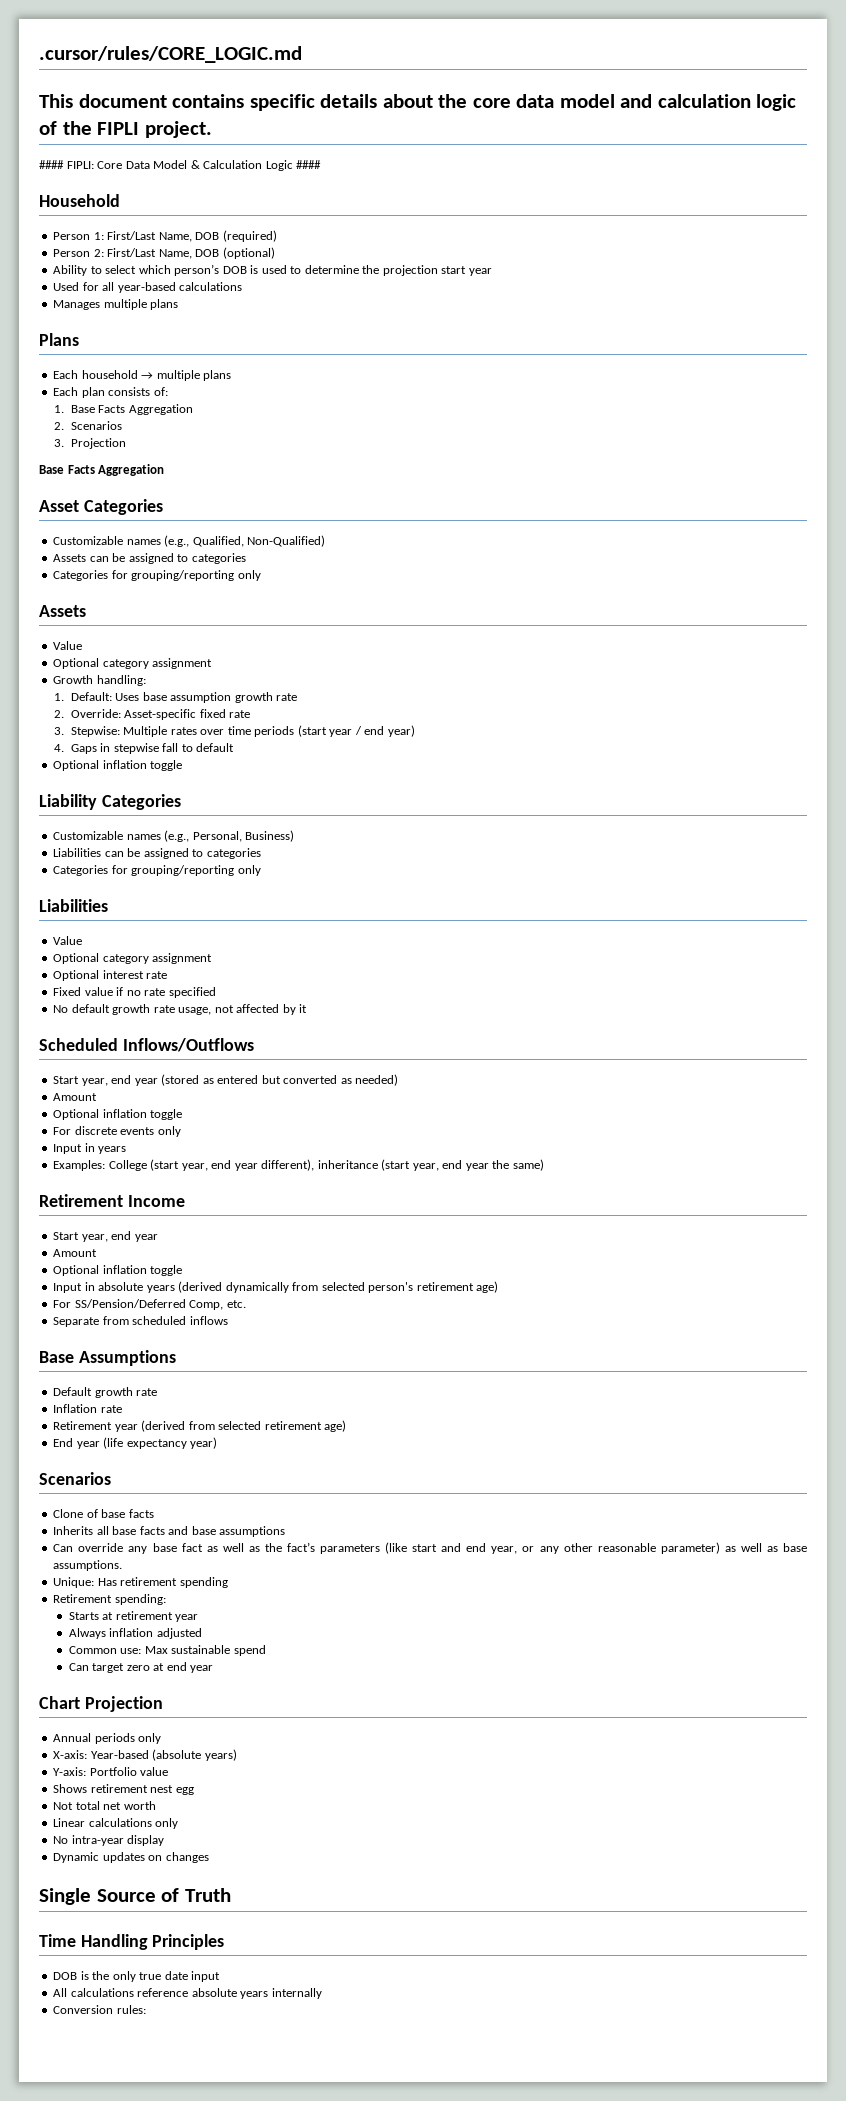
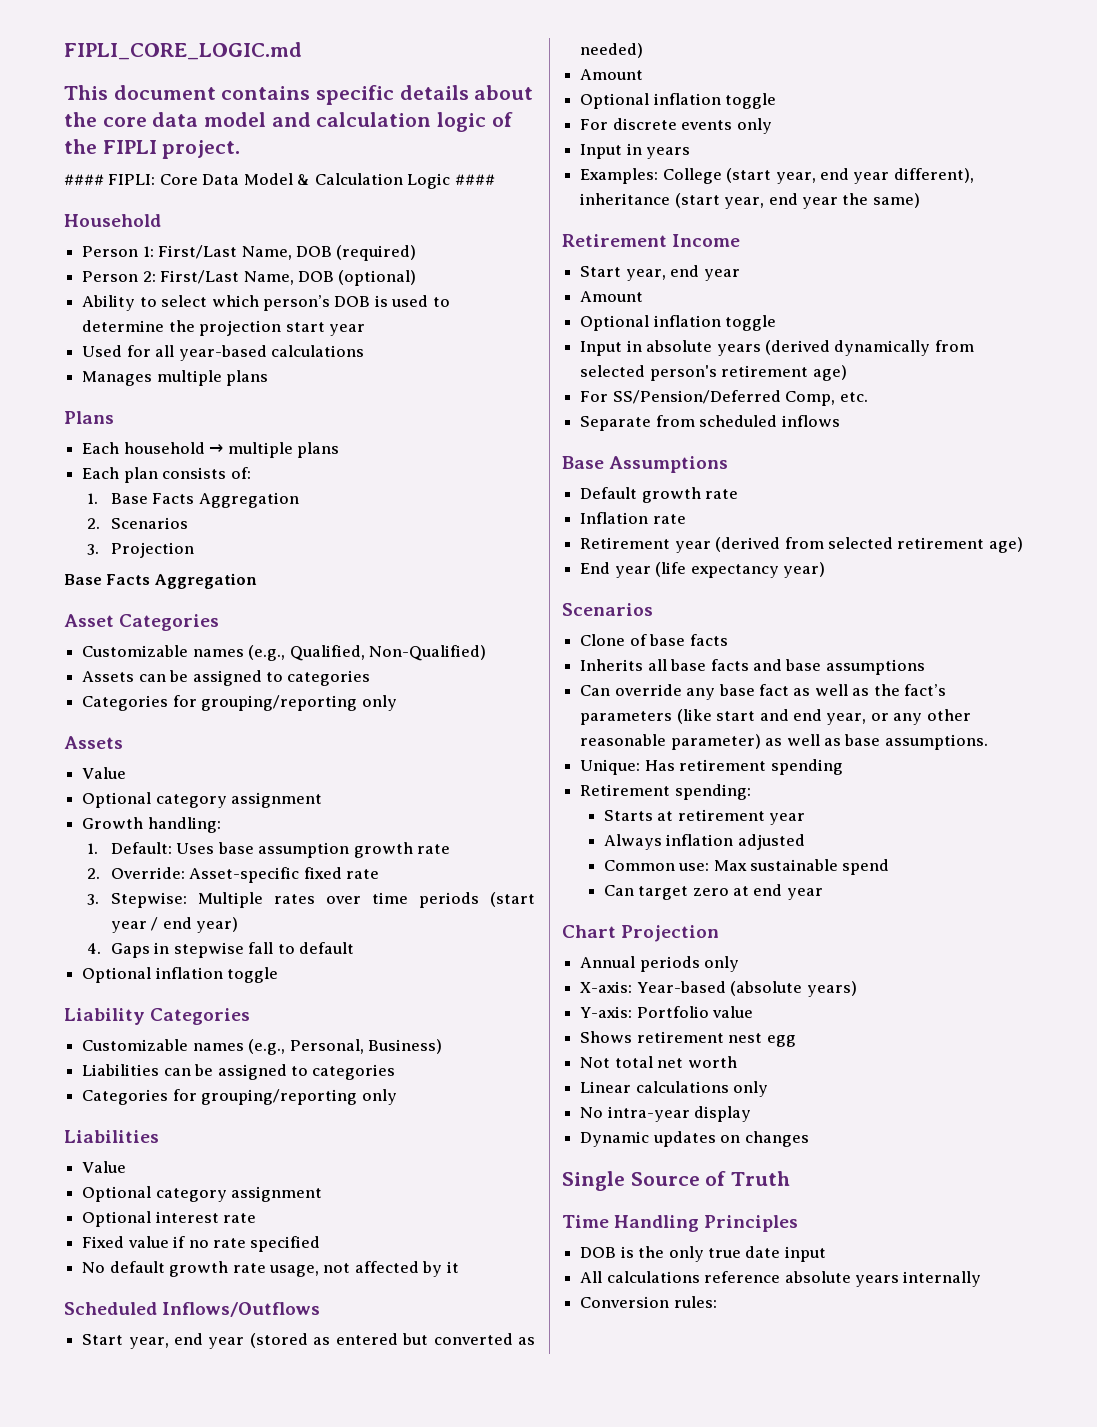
[39,46,302,63] .cursor/rules/CORE_LOGIC.md -> [64,42,302,60] FIPLI_CORE_LOGIC.md

